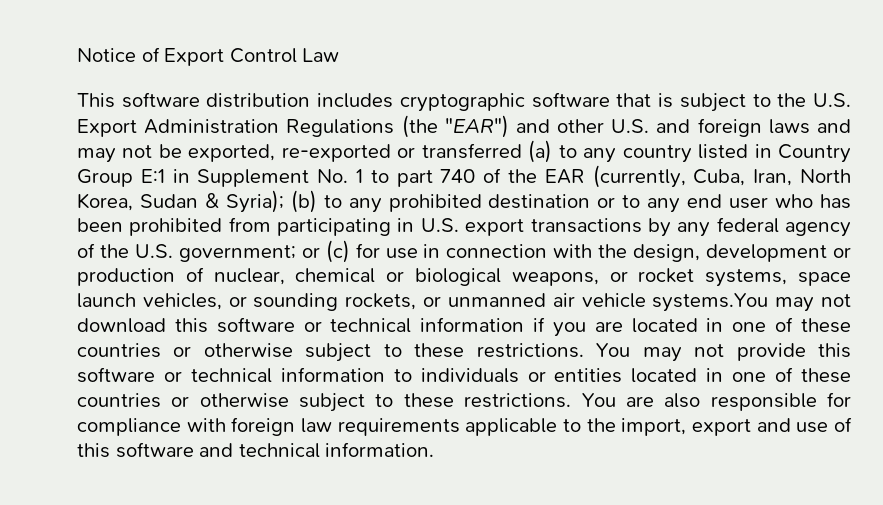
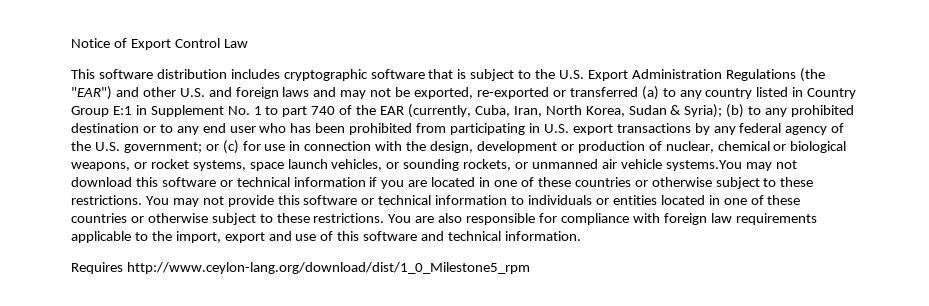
(435, 449) none -> [71,262,530,274] // Requires http://www.ceylon-lang.org/download/dist/1_0_Milestone5_rpm

